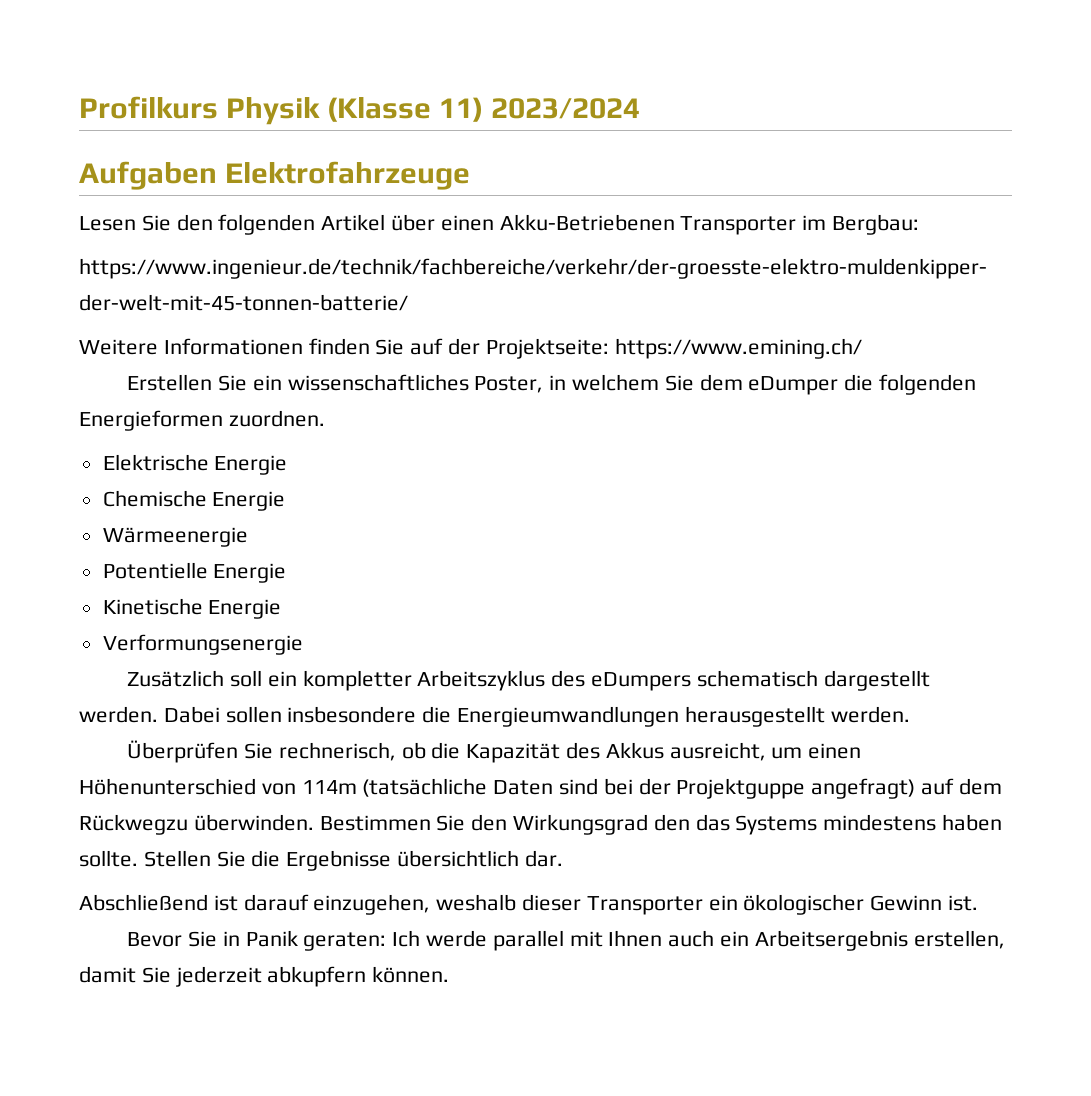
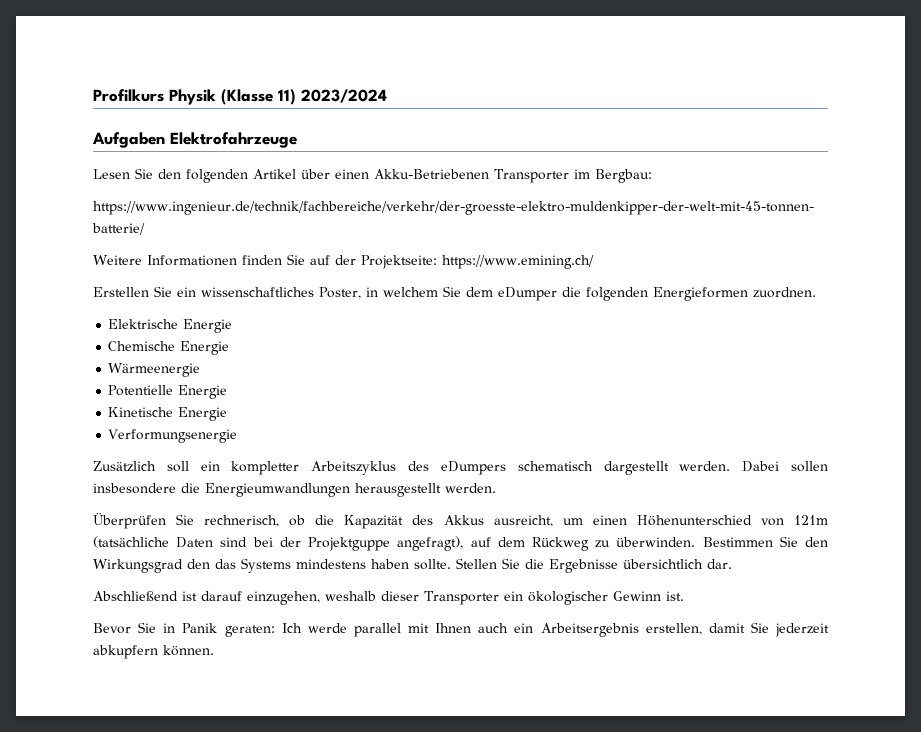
[301,780,357,794] 114m -> [794,515,829,525] 121m
[811,778,916,799] angefragt) -> [397,536,464,551] angefragt),
[79,814,188,835] Rückwegzu -> [531,537,611,551] Rückweg zu

